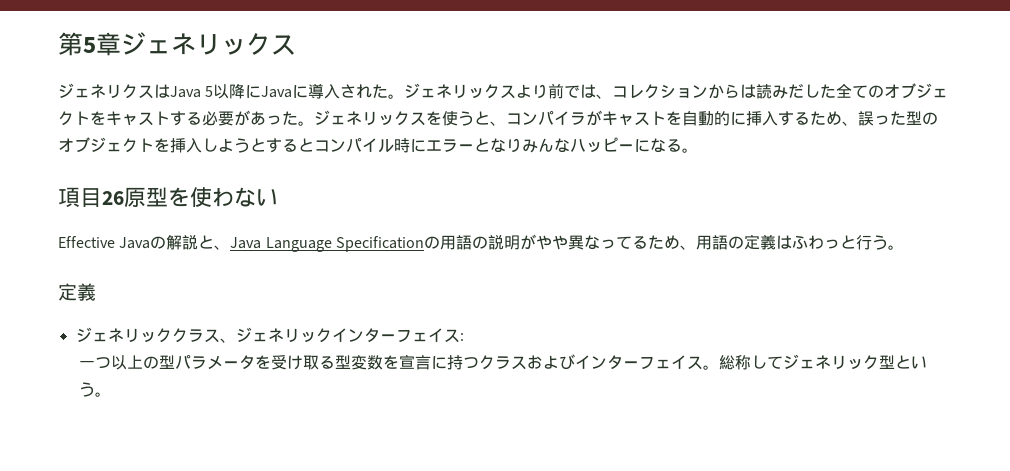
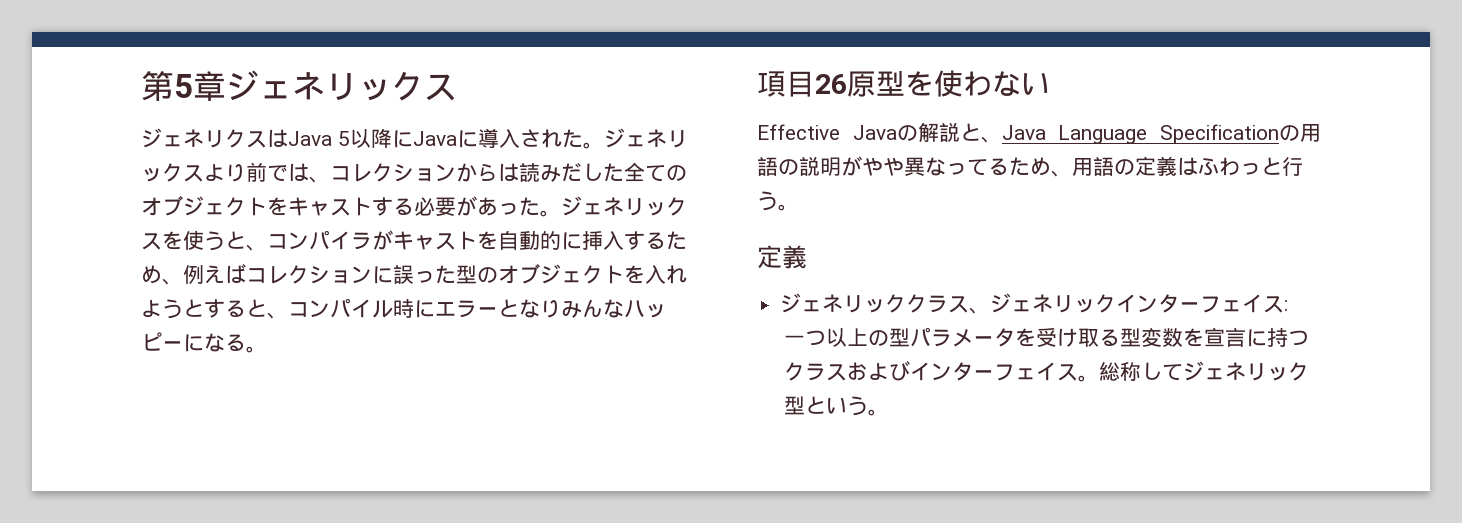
(858, 123) none -> [183,264,393,285] 例えばコレクションに
[170,138,218,153] 挿入し -> [645,265,687,284] 入れ
(314, 145) none -> [267,312,288,319] 、

